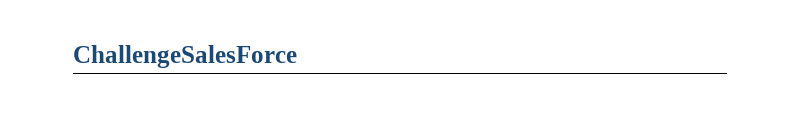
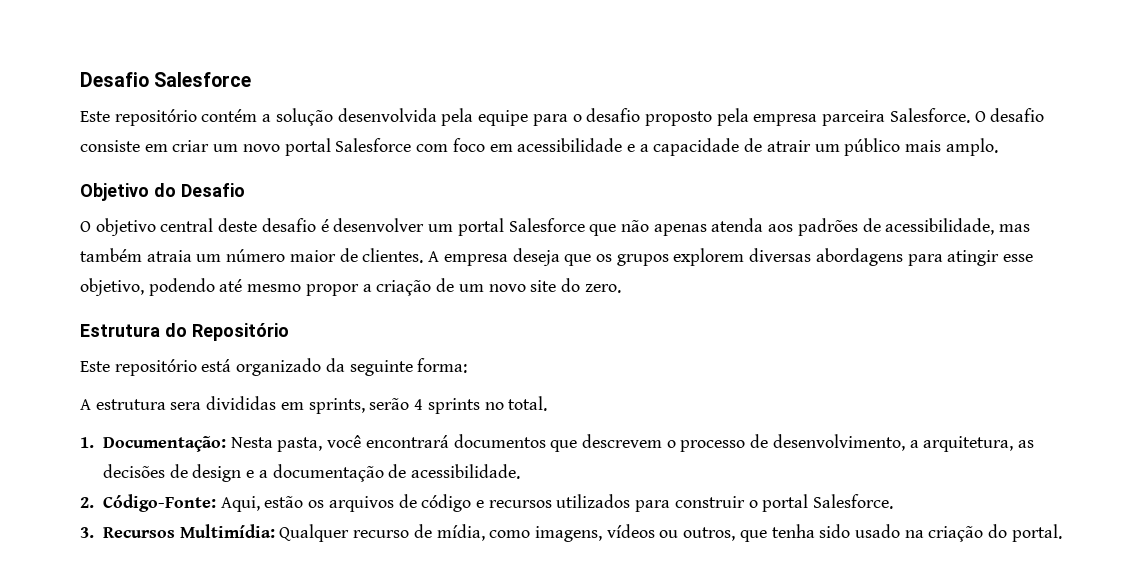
[73,45,297,68] ChallengeSalesForce -> [80,72,252,87] [80,108,1045,126] [80,138,998,156] [80,183,245,201] [80,218,1031,236] [80,248,1034,266] [80,278,621,296] [80,323,289,341] [80,358,468,376] [80,396,548,414] [80,434,1035,452] [102,464,520,482] [80,494,894,512] [80,524,1062,542] Desafio Salesforce // Este repositório contém a solução desenvolvida pela equipe para o desafio proposto pela empresa parceira Salesforce. O desafio consiste em criar um novo portal Salesforce com foco em acessibilidade e a capacidade de atrair um público mais amplo. // Objetivo do Desafio // O objetivo central deste desafio é desenvolver um portal Salesforce que não apenas atenda aos padrões de acessibilidade, mas também atraia um número maior de clientes. A empresa deseja que os grupos explorem diversas abordagens para atingir esse objetivo, podendo até mesmo propor a criação de um novo site do zero. // Estrutura do Repositório // Este repositório está organizado da seguinte forma: // A estrutura sera divididas em sprints, serão 4 sprints no total. // 1. Documentação: Nesta pasta, você encontrará documentos que descrevem o processo de desenvolvimento, a arquitetura, as decisões de design e a documentação de acessibilidade. // 2. Código-Fonte: Aqui, estão os arquivos de código e recursos utilizados para construir o portal Salesforce. // 3. Recursos Multimídia: Qualquer recurso de mídia, como imagens, vídeos ou outros, que tenha sido usado na criação do portal.

